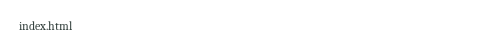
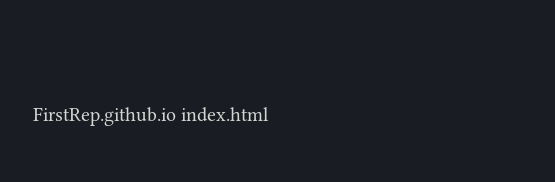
(19, 25) none -> [33,107,176,126] FirstRep.github.io

